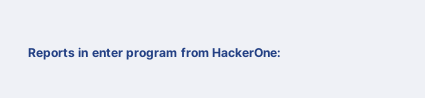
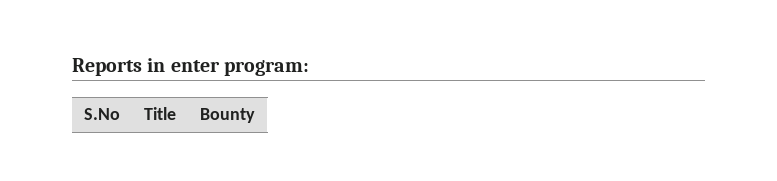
[126,47,281,60] program from HackerOne: -> [223,60,309,76] [83,108,120,120] [143,107,176,120] [199,108,255,123] program: // S.No | Title | Bounty

